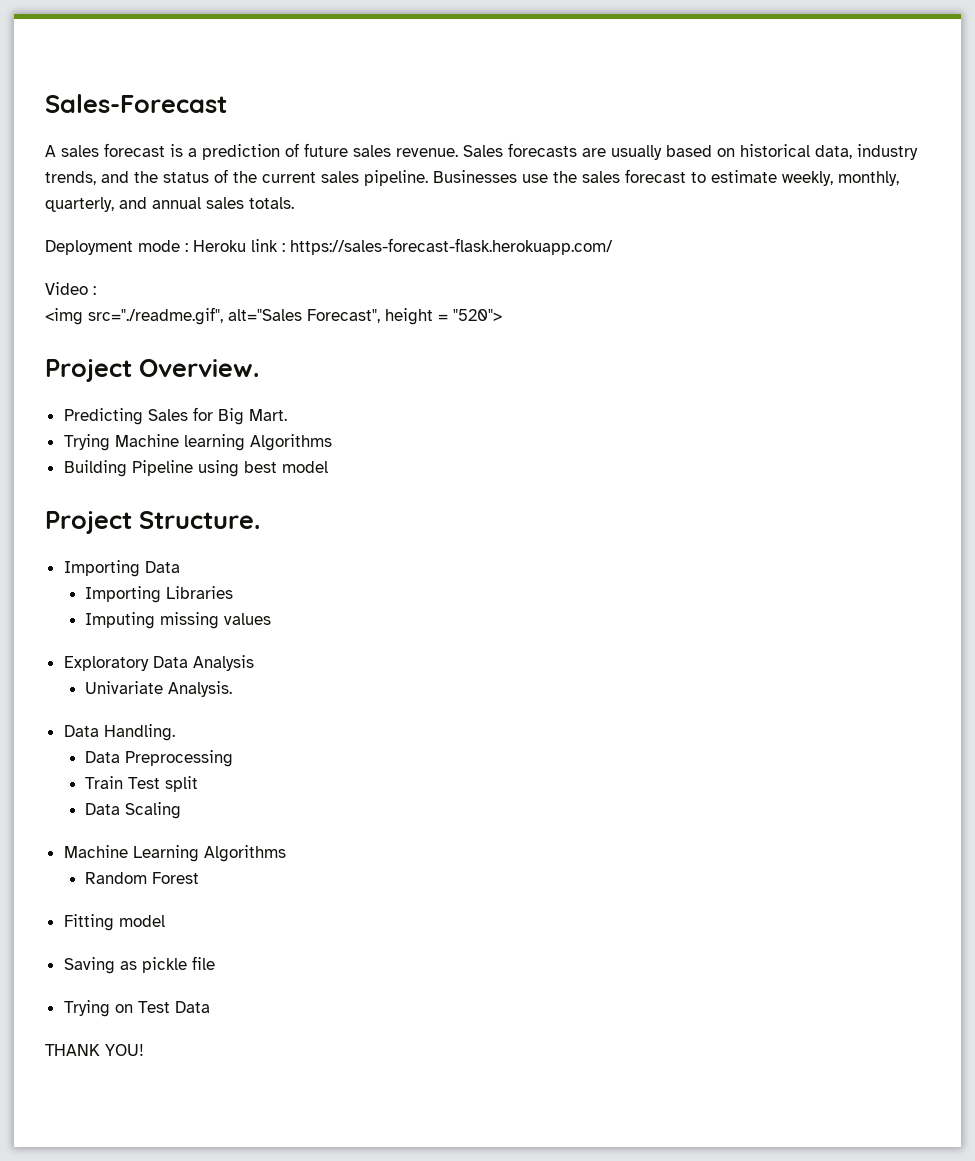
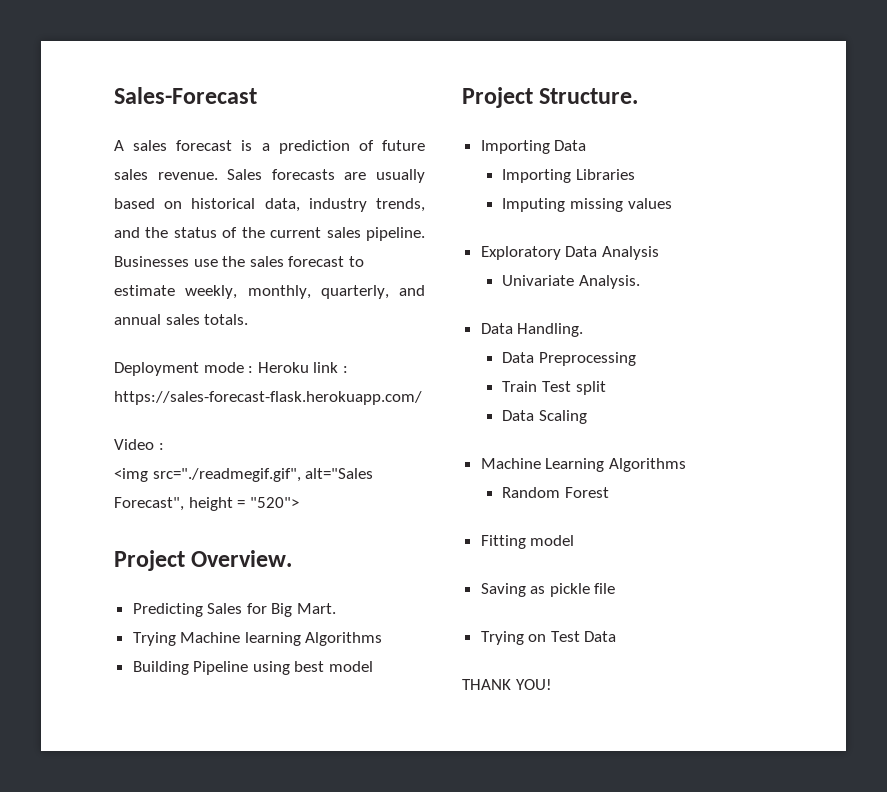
[88,307,223,325] src="./readme.gif", -> [152,468,301,482] src="./readmegif.gif",

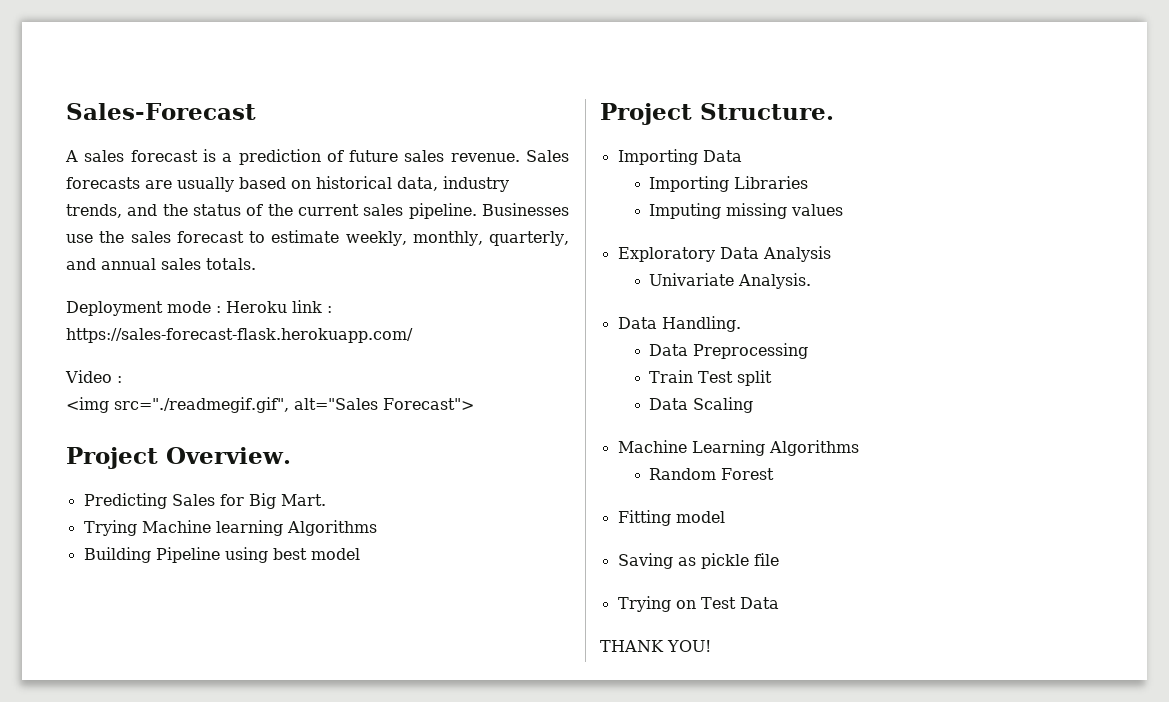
[114,497,299,511] Forecast", height = "520"> -> [383,398,474,410] Forecast">

